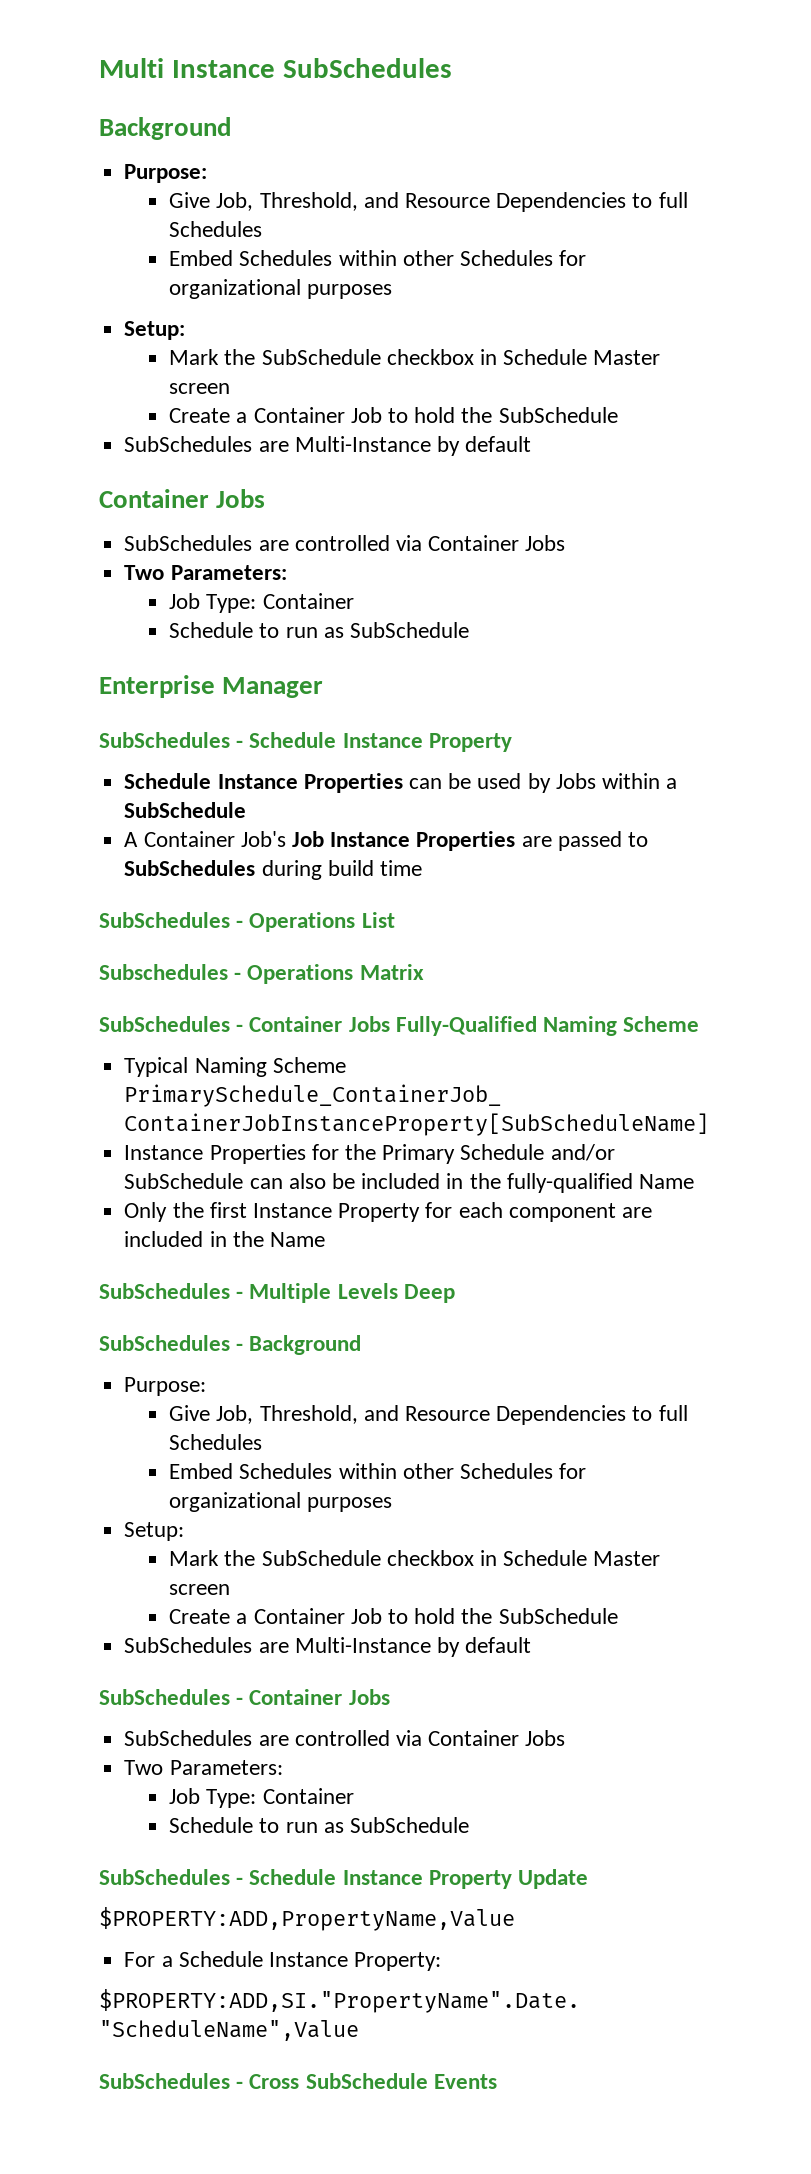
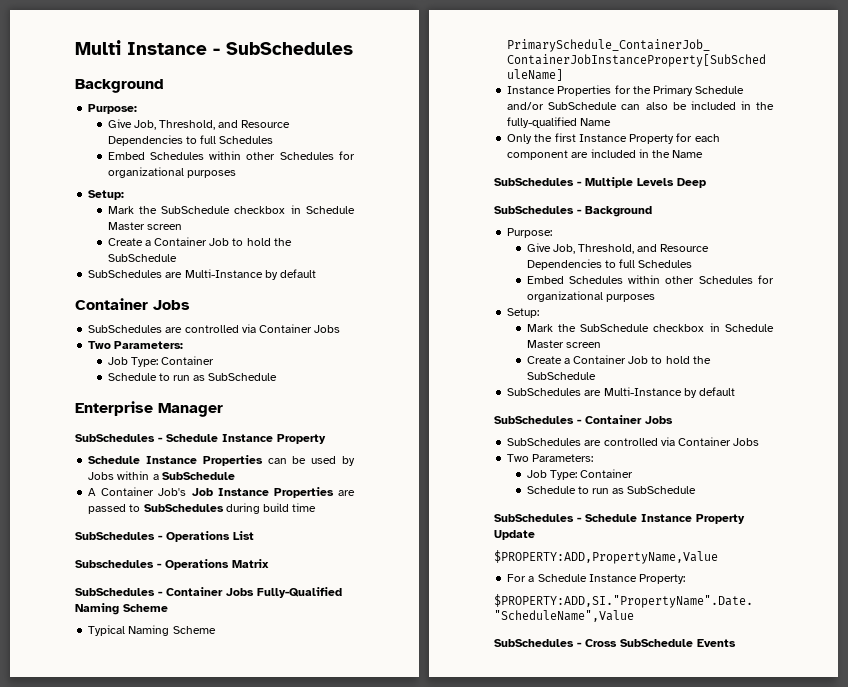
(275, 69) none -> [213,48,220,55] -

